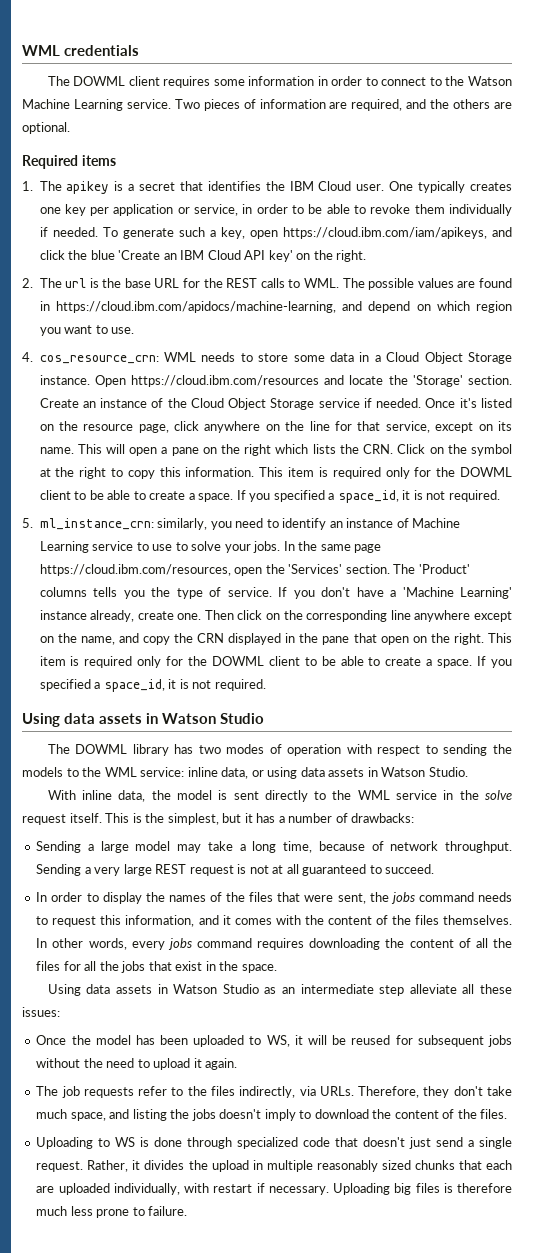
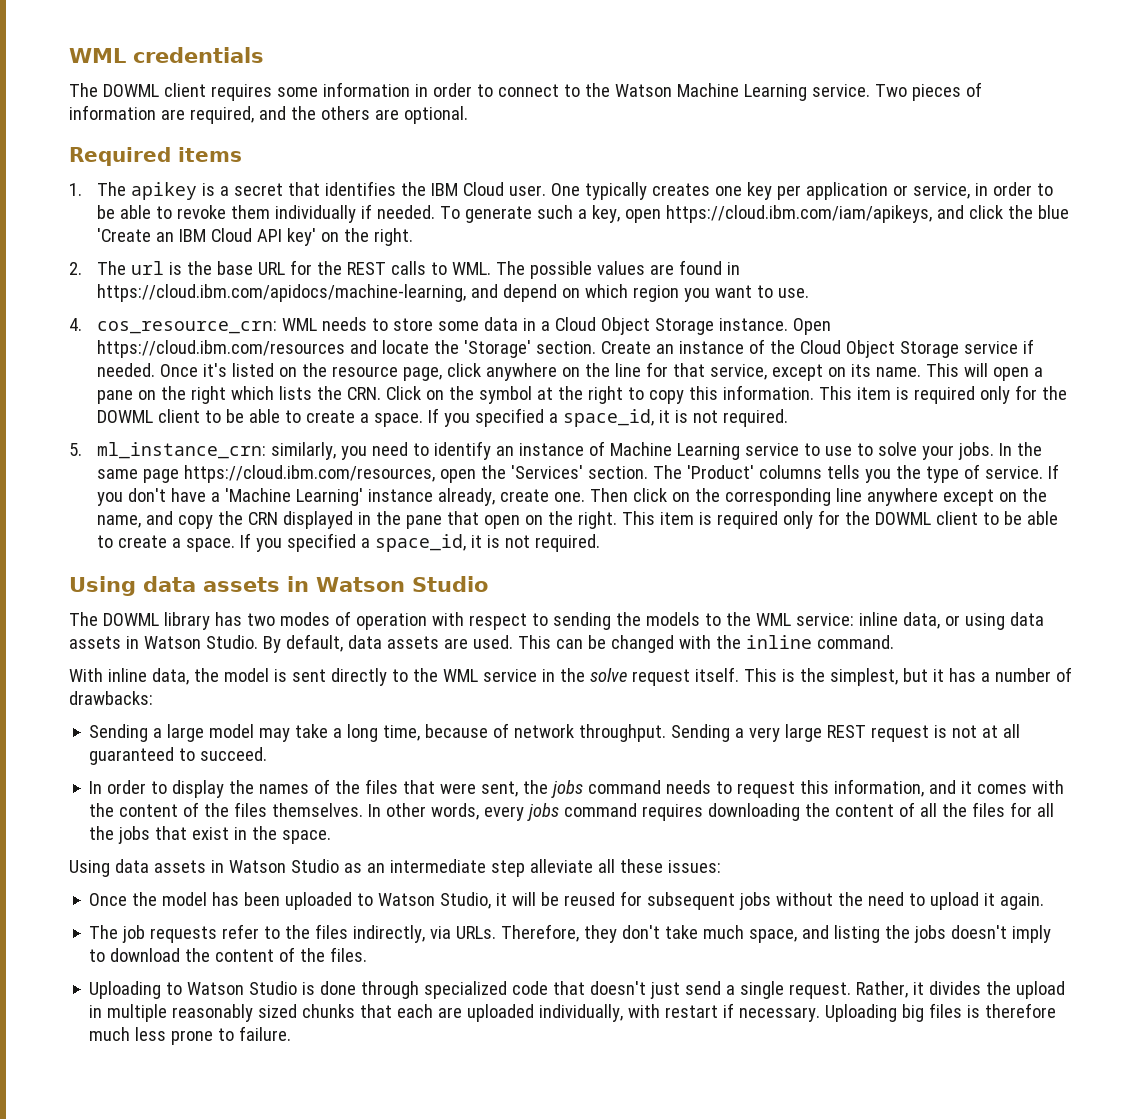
(468, 772) none -> [262,634,894,653] By default, data assets are used. This can be changed with the inline command.
[266,1035,290,1047] WS, -> [378,892,492,909] Watson Studio,
[115,1137,136,1147] WS -> [187,981,298,995] Watson Studio

